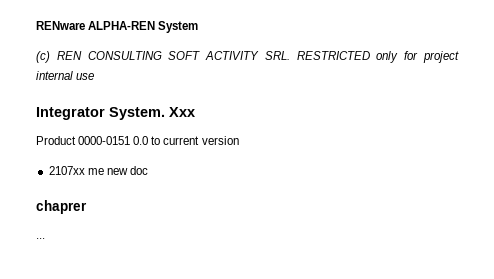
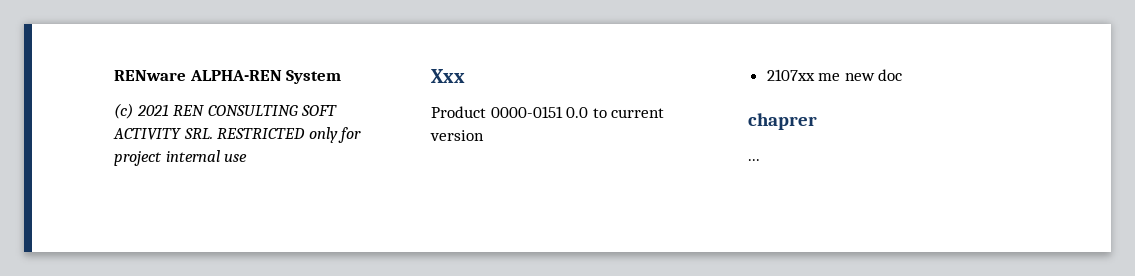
(50, 57) none -> [136,104,169,116] 2021
[36,107,165,120] Integrator System. -> (248, 158) none

